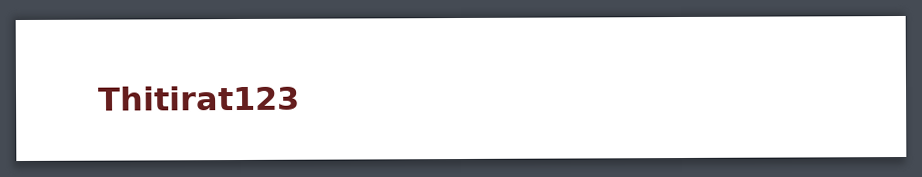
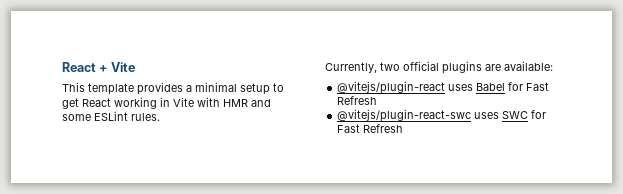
[97,85,300,111] Thitirat123 -> [62,62,135,72] [62,82,284,95] [62,97,271,109] [62,111,160,121] [325,61,553,74] [337,81,550,94] [337,96,378,105] [337,109,547,122] [337,124,404,133] React + Vite // This template provides a minimal setup to get React working in Vite with HMR and some ESLint rules. // Currently, two official plugins are available: // @vitejs/plugin-react uses Babel for Fast Refresh // @vitejs/plugin-react-swc uses SWC for Fast Refresh

